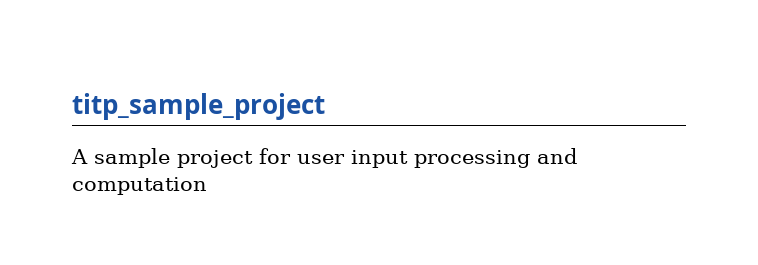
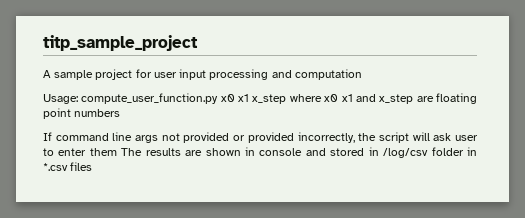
(207, 186) none -> [43,93,478,104] [43,108,121,119] [43,132,478,143] [43,147,478,158] [43,162,93,171] // Usage: compute_user_function.py x0 x1 x_step where x0 x1 and x_step are floating point numbers // If command line args not provided or provided incorrectly, the script will ask user to enter them The results are shown in console and stored in /log/csv folder in *.csv files

